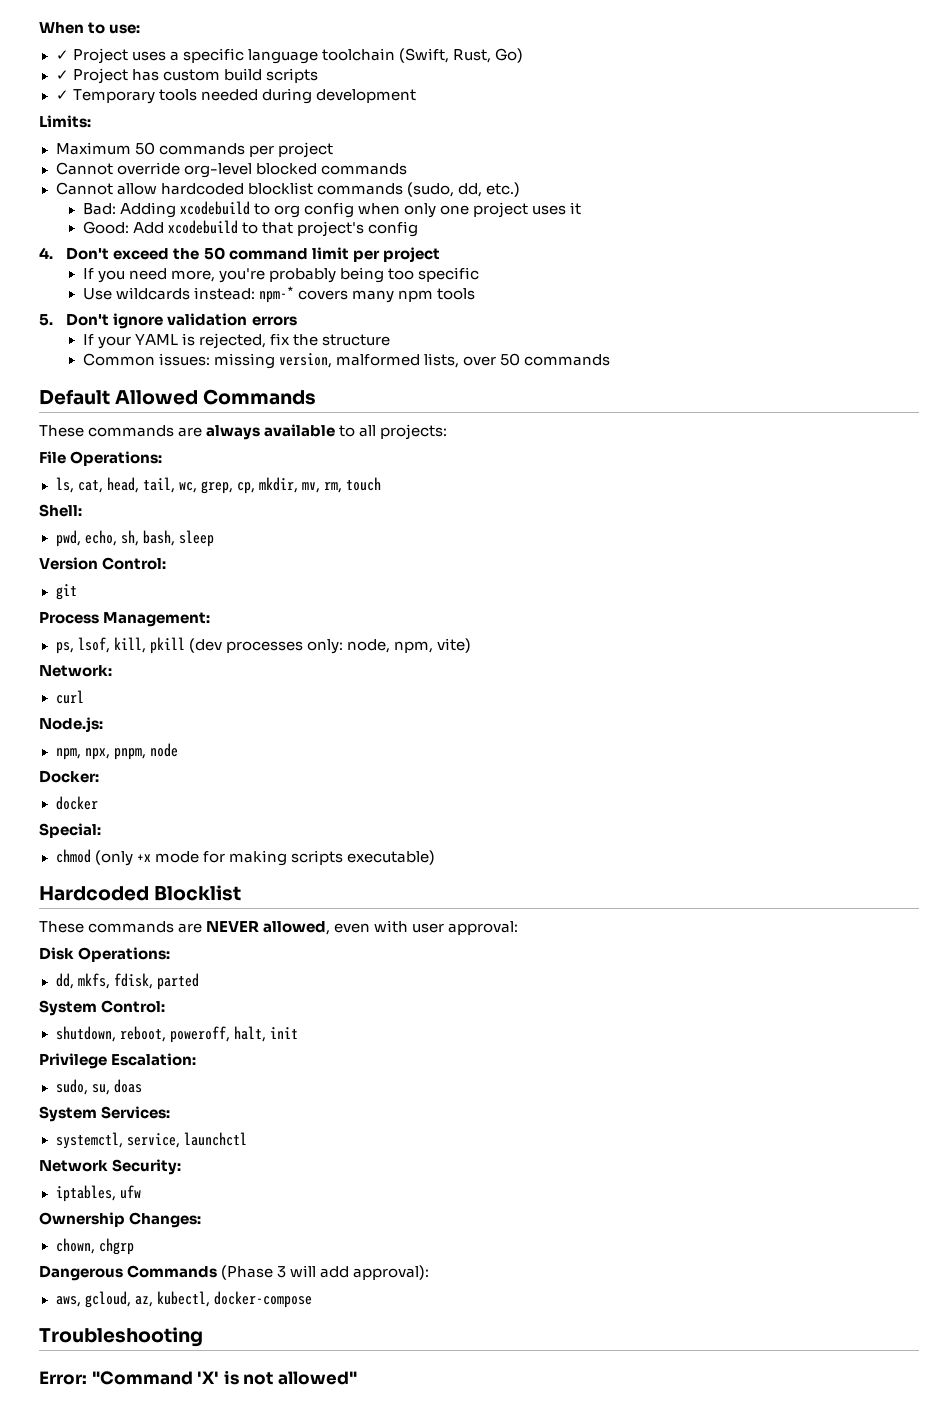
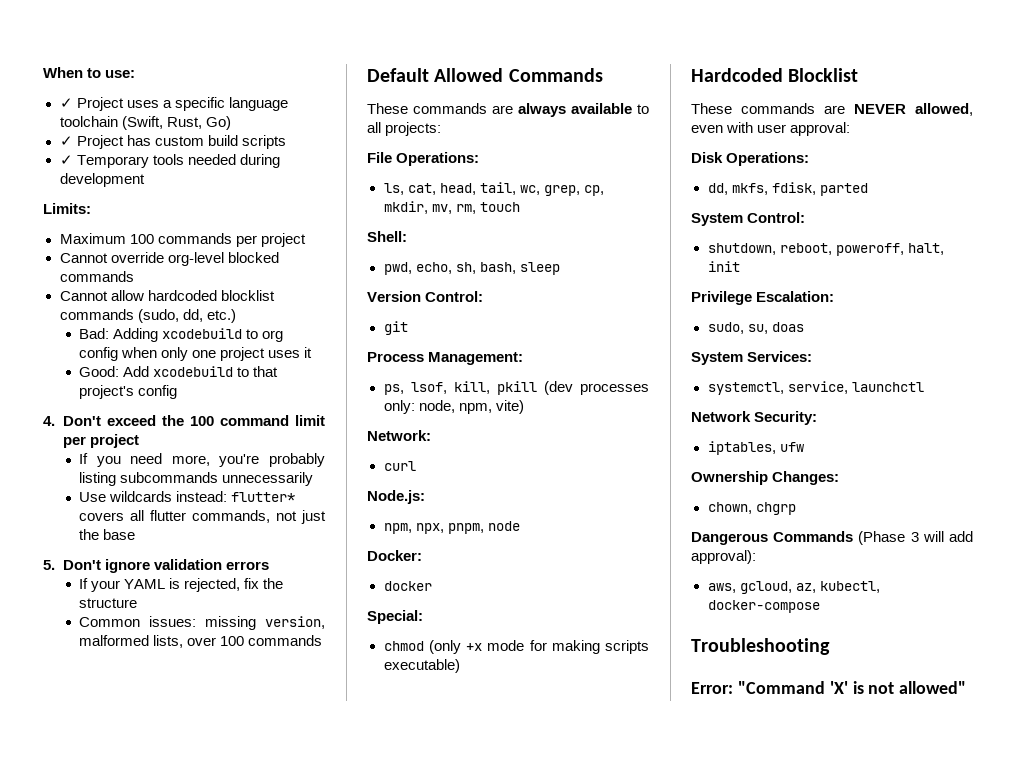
[134,142,155,155] 50 -> [129,234,154,244] 100
[203,247,225,260] 50 -> [189,416,214,426] 100
[340,267,480,283] being too specific -> [79,472,314,486] listing subcommands unnecessarily
[259,286,476,303] npm-* covers many npm tools -> [231,492,296,502] [79,510,326,524] [79,529,136,540] flutter* covers all flutter commands, not just the base
[500,353,521,366] 50 -> [220,636,245,646] 100

